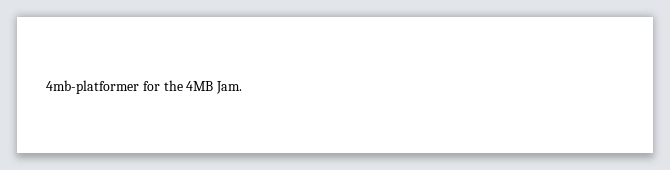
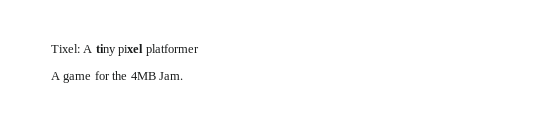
[46,80,139,94] 4mb-platformer -> [51,44,199,56] [51,72,92,83] Tixel: A tiny pixel platformer // A game

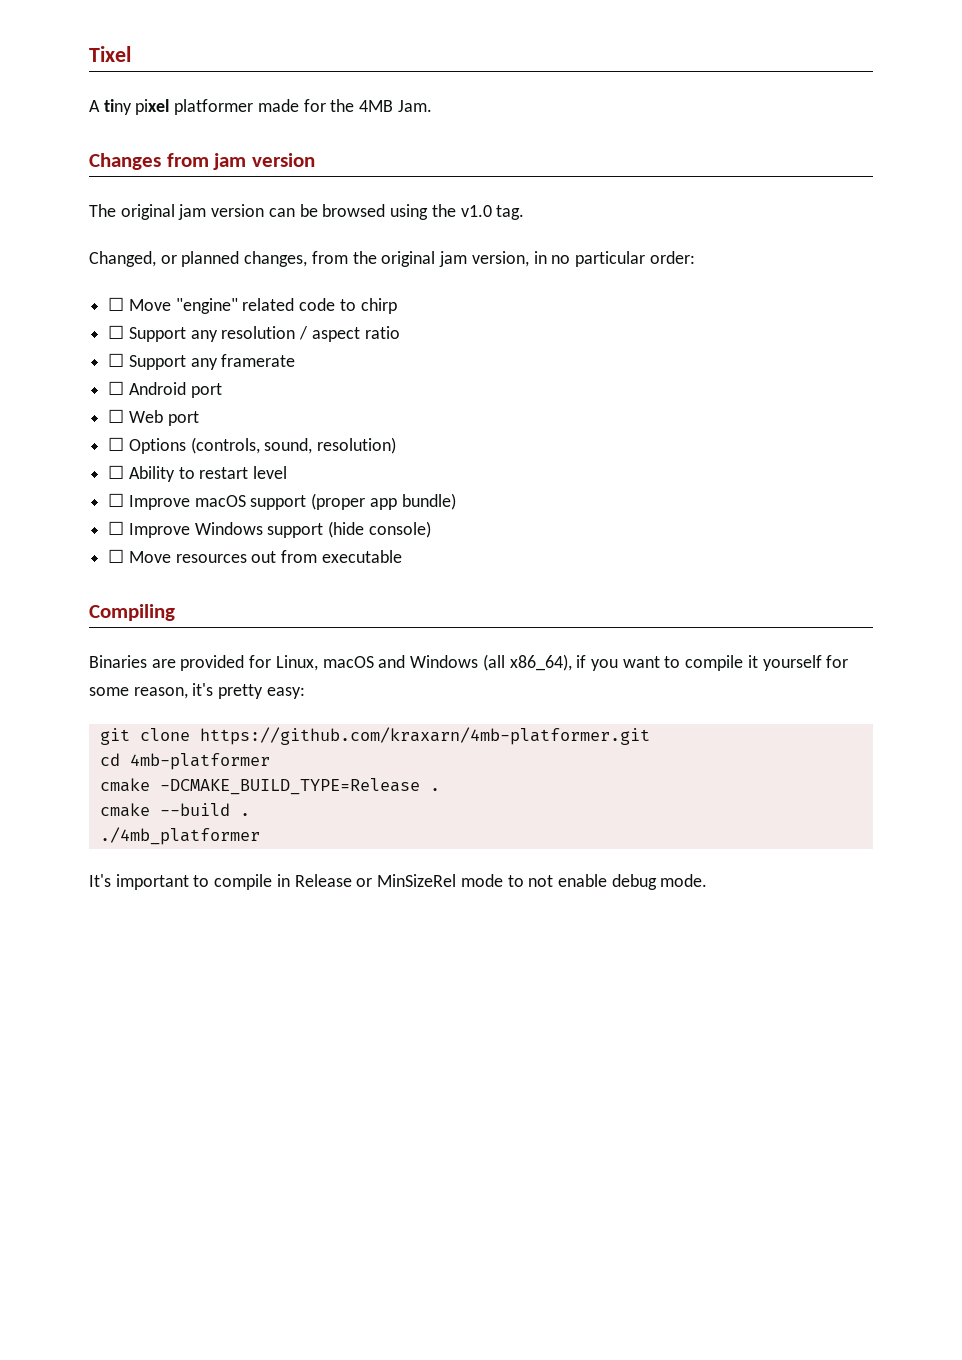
[51,44,80,53] Tixel: -> [89,46,131,62] Tixel //
[51,72,92,83] // A game -> [257,99,299,112] made
(183, 76) none -> [89,153,315,170] [89,204,525,220] [89,251,695,267] [108,297,397,314] [108,325,400,342] [108,353,296,370] [108,381,222,398] [108,409,199,426] [108,437,397,454] [108,465,288,482] [108,493,456,510] [108,521,431,538] [108,549,402,563] [89,604,175,621] [89,654,849,671] [89,683,305,699] [99,727,650,745] [99,753,270,770] [99,778,440,795] [99,803,250,817] [99,827,260,845] [89,874,708,890] // Changes from jam version // The original jam version can be browsed using the v1.0 tag. // Changed, or planned changes, from the original jam version, in no particular order: // ☐ Move "engine" related code to chirp // ☐ Support any resolution / aspect ratio // ☐ Support any framerate // ☐ Android port // ☐ Web port // ☐ Options (controls, sound, resolution) // ☐ Ability to restart level // ☐ Improve macOS support (proper app bundle) // ☐ Improve Windows support (hide console) // ☐ Move resources out from executable // Compiling // Binaries are provided for Linux, macOS and Windows (all x86_64), if you want to compile it yourself for some reason, it's pretty easy: // git clone https://github.com/kraxarn/4mb-platformer.git // cd 4mb-platformer // cmake -DCMAKE_BUILD_TYPE=Release . // cmake --build . // ./4mb_platformer // It's important to compile in Release or MinSizeRel mode to not enable debug mode.

